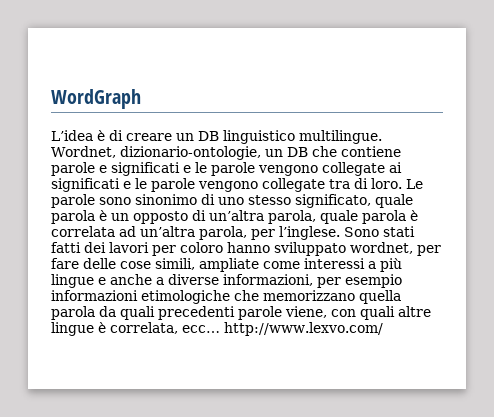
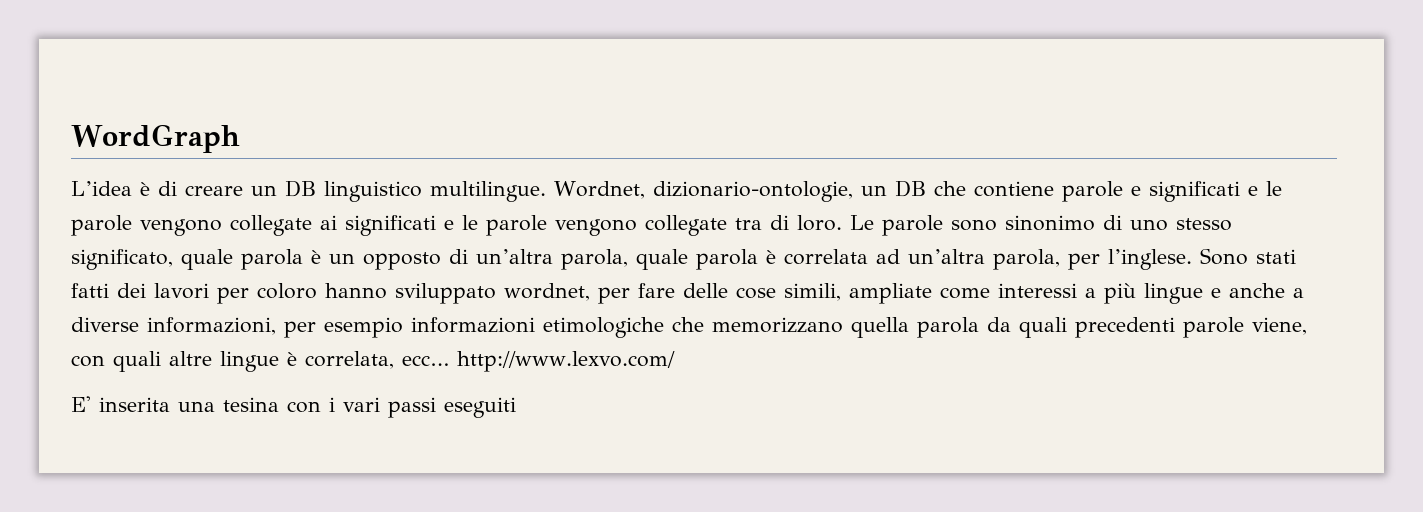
(383, 329) none -> [71,396,516,418] // E' inserita una tesina con i vari passi eseguiti

